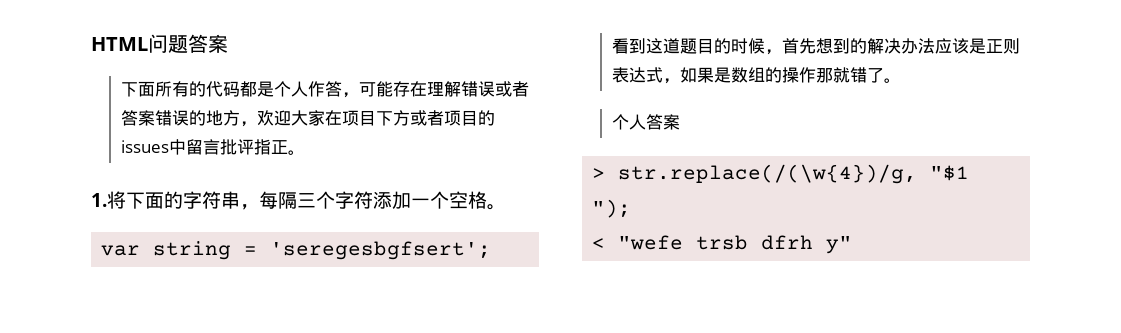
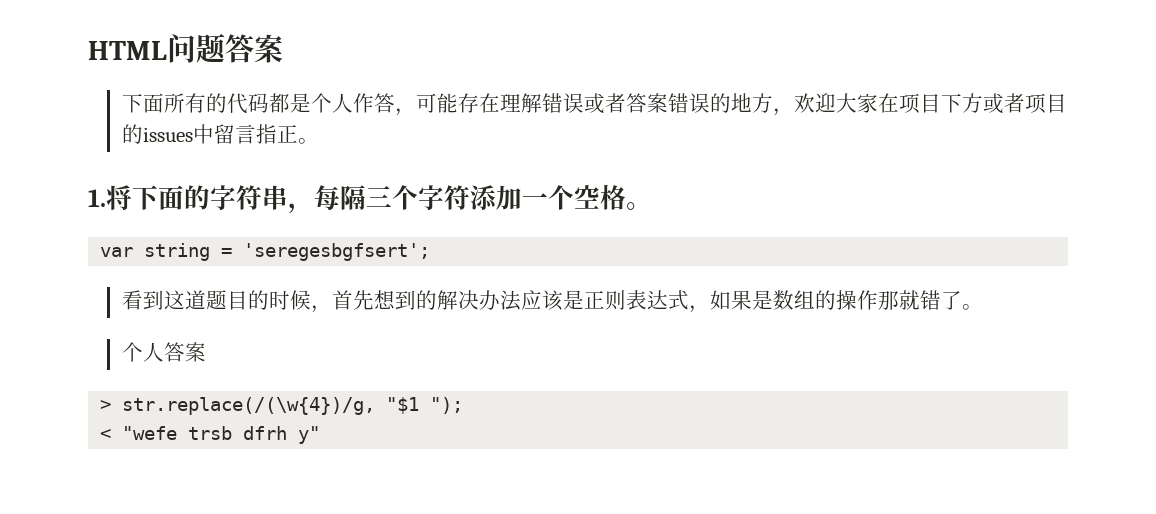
[219,139,254,155] 批评 -> (256, 134) none

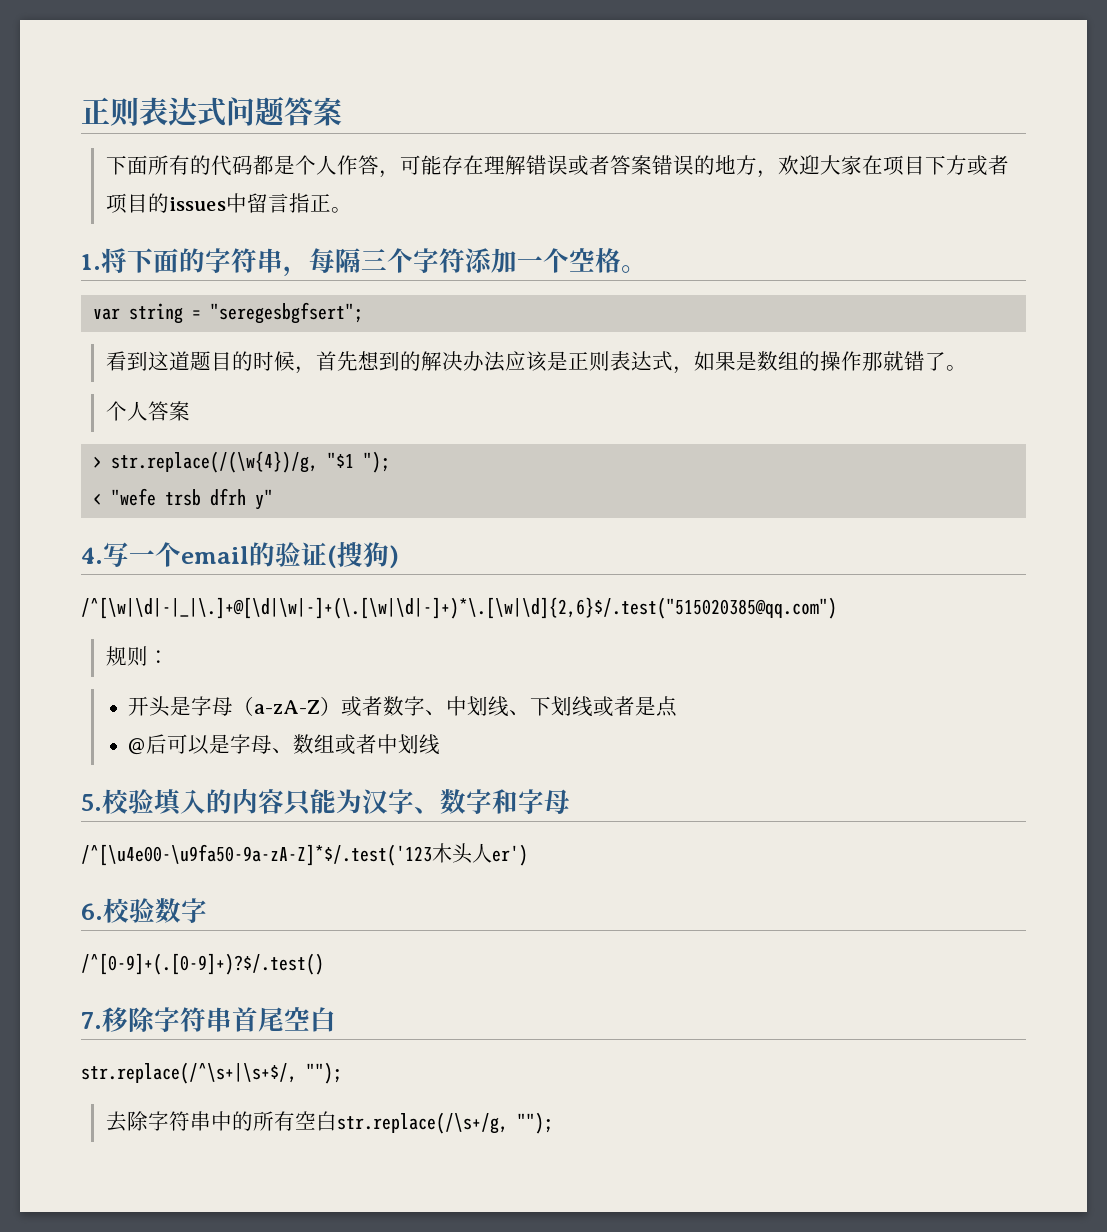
[88,41,167,60] HTML -> [81,97,226,127] 正则表达式
[243,243,431,261] 'seregesbgfsert'; -> [210,302,364,324] "seregesbgfsert";
(321, 435) none -> [81,542,399,568] [81,597,837,619] [105,646,169,666] [128,696,678,717] [128,734,441,755] [81,789,570,816] [81,843,528,866] [81,898,207,923] [81,953,324,975] [81,1007,336,1033] [81,1062,342,1084] [105,1111,553,1134] // 4.写一个email的验证(搜狗) // /^[\w|\d|-|_|\.]+@[\d|\w|-]+(\.[\w|\d|-]+)*\.[\w|\d]{2,6}$/.test("515020385@qq.com") // 规则： // 开头是字母（a-zA-Z）或者数字、中划线、下划线或者是点 // @后可以是字母、数组或者中划线 // 5.校验填入的内容只能为汉字、数字和字母 // /^[\u4e00-\u9fa50-9a-zA-Z]*$/.test('123木头人er') // 6.校验数字 // /^[0-9]+(.[0-9]+)?$/.test() // 7.移除字符串首尾空白 // str.replace(/^\s+|\s+$/, ""); // 去除字符串中的所有空白str.replace(/\s+/g, "");

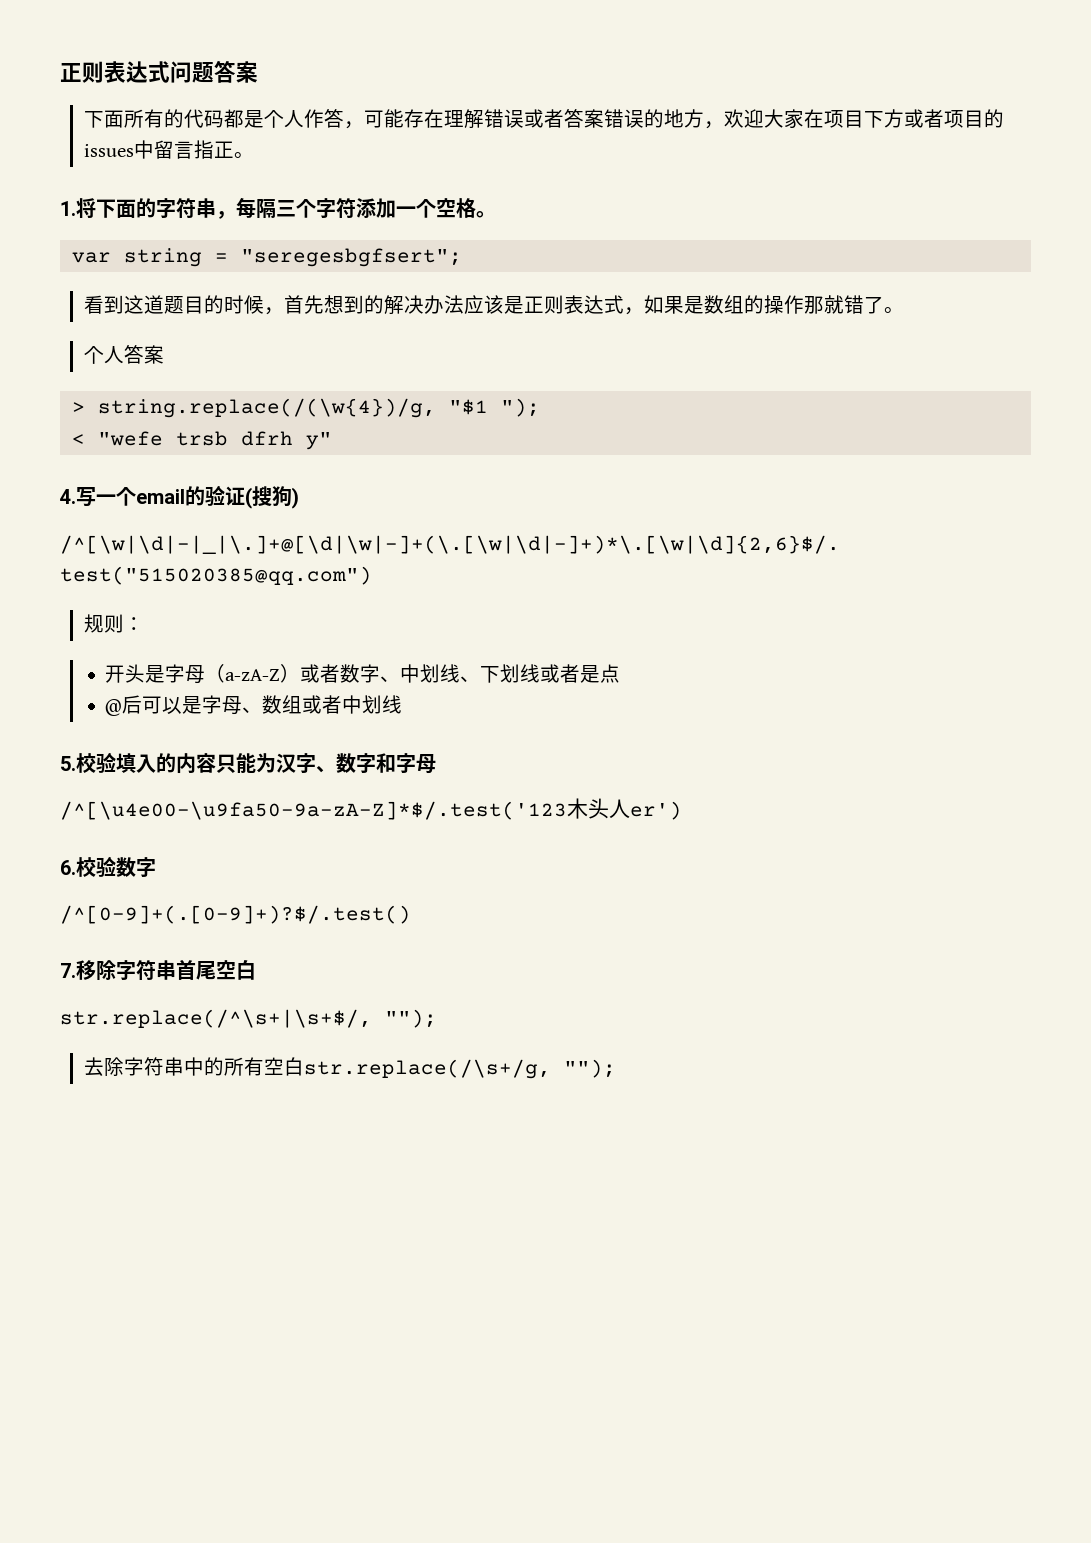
[111,451,319,473] str.replace(/(\w{4})/g, -> [97,398,436,418] string.replace(/(\w{4})/g,

